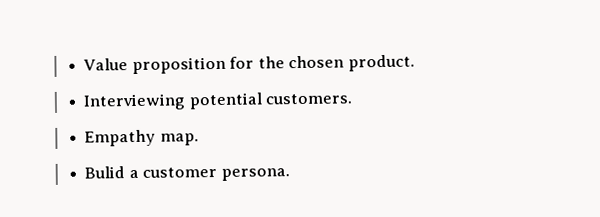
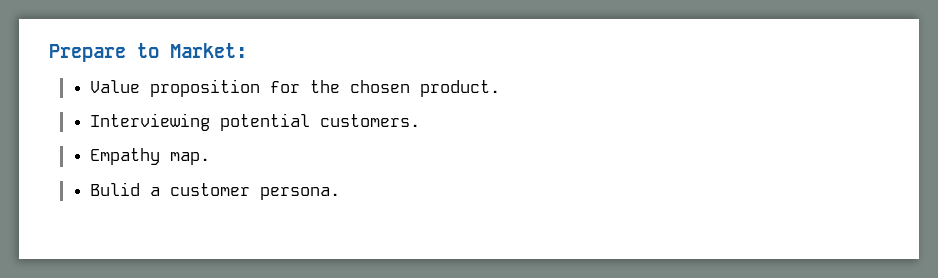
(83, 64) none -> [49,43,247,62] Prepare to Market: //

